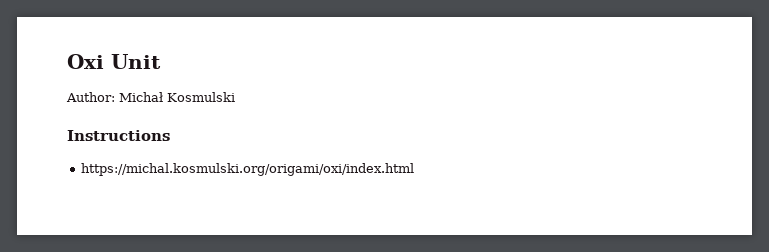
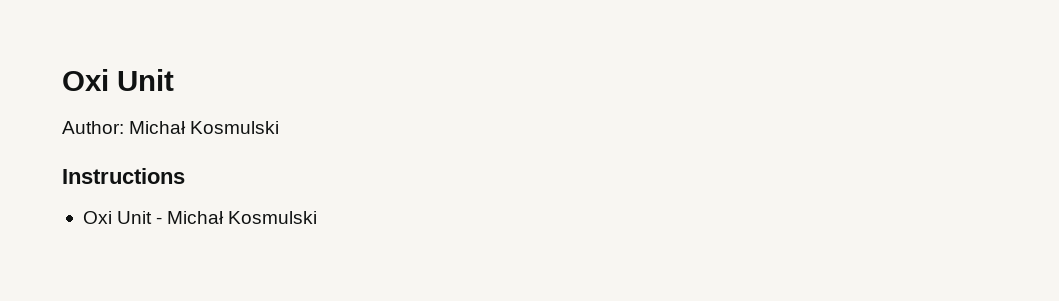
[80,163,414,176] https://michal.kosmulski.org/origami/oxi/index.html -> [82,211,318,224] Oxi Unit - Michał Kosmulski

